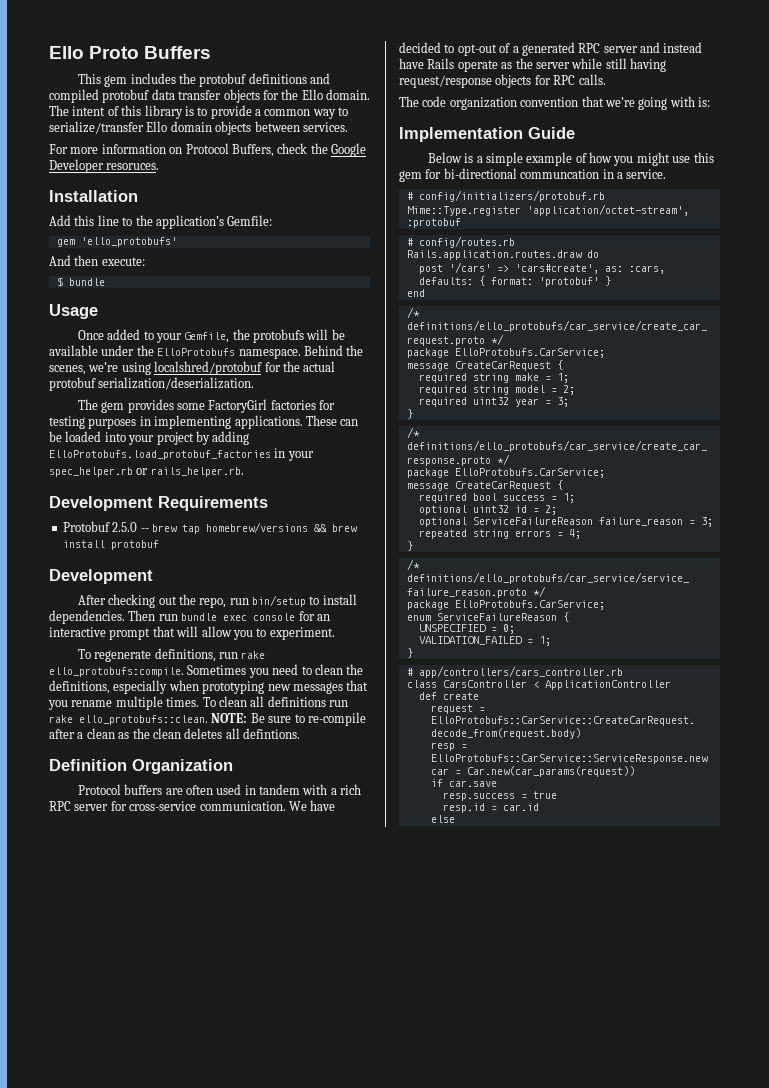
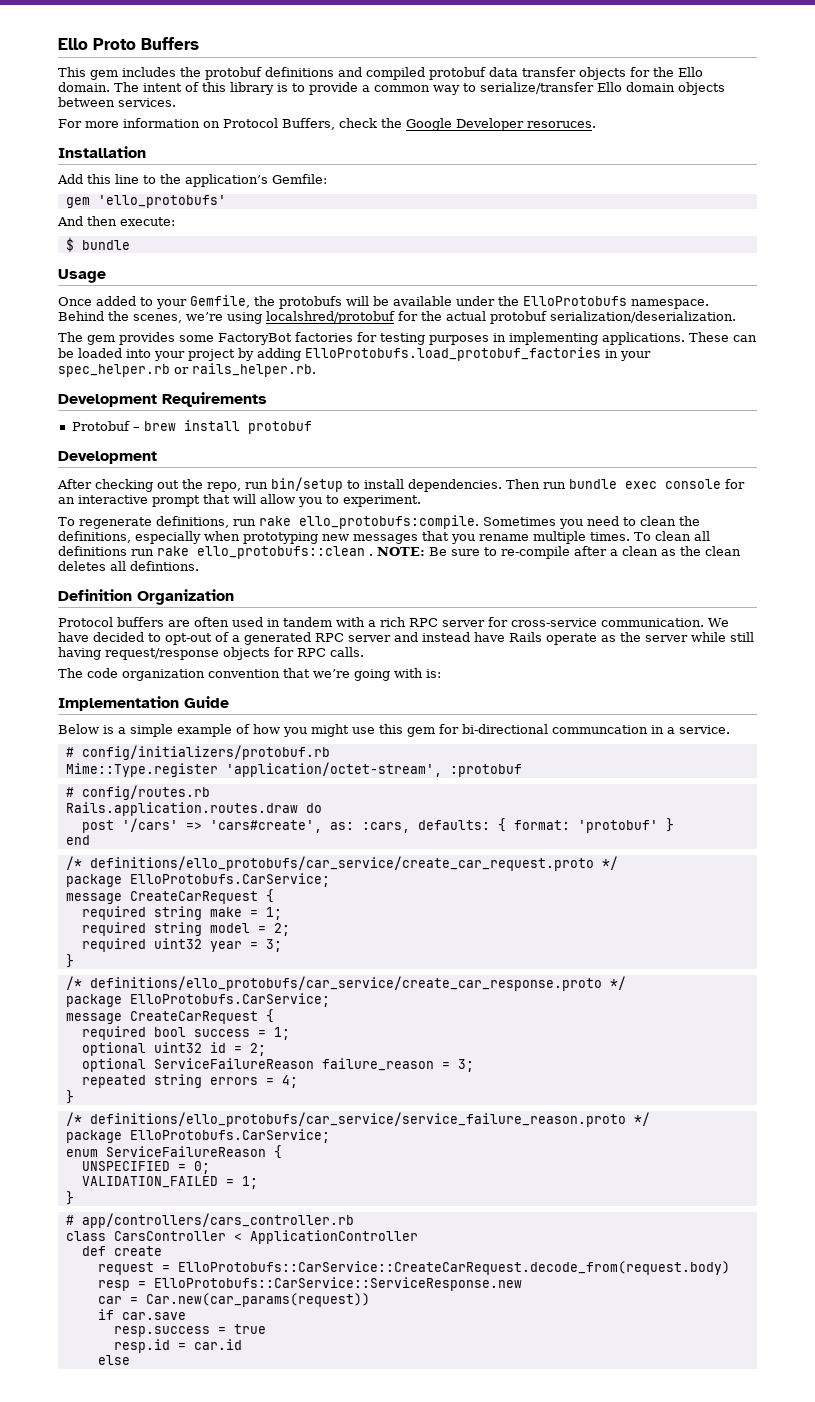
[208,399,268,413] FactoryGirl -> [218,333,292,345] FactoryBot
[112,522,327,534] 2.5.0 -- brew tap homebrew/versions && -> [132,427,140,431] –
[79,715,208,725] ello_protobufs::clean. -> [197,546,373,559] ello_protobufs::clean .

